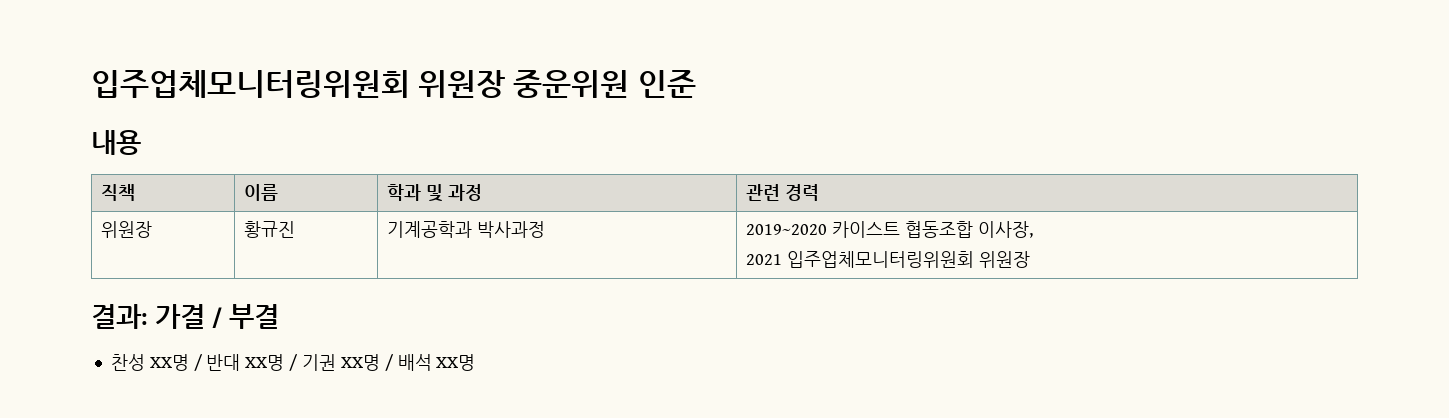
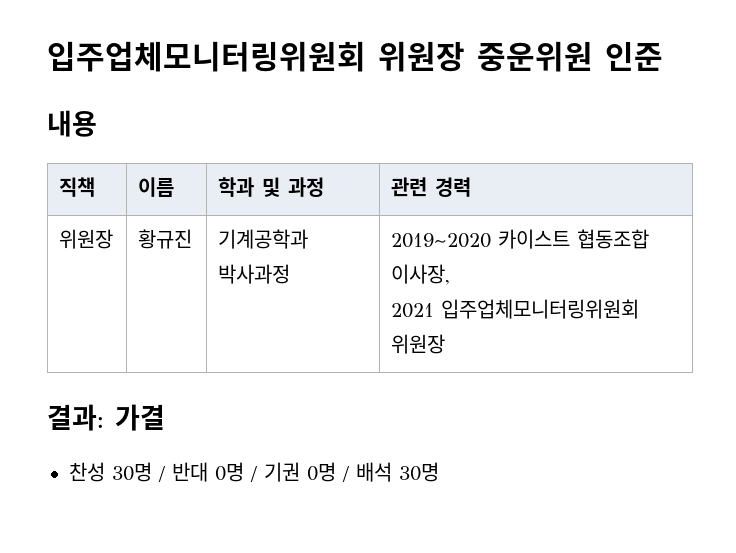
[212,304,280,329] / 부결 -> (165, 417) none
[149,354,189,371] XX명 -> [112,462,152,482] 30명
[245,354,285,371] XX명 -> [215,462,244,482] 0명
[340,354,380,371] XX명 -> [307,462,336,482] 0명
[436,354,476,371] XX명 -> [399,462,439,482] 30명

